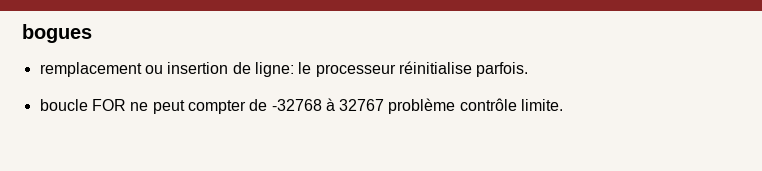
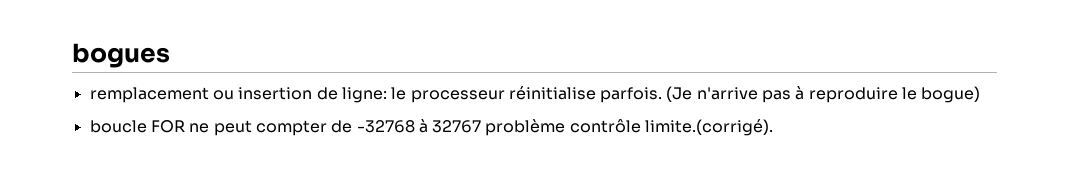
(529, 69) none -> [666,86,981,103] (Je n'arrive pas à reproduire le bogue)
[521,99,564,111] limite. -> [645,119,774,136] limite.(corrigé).

